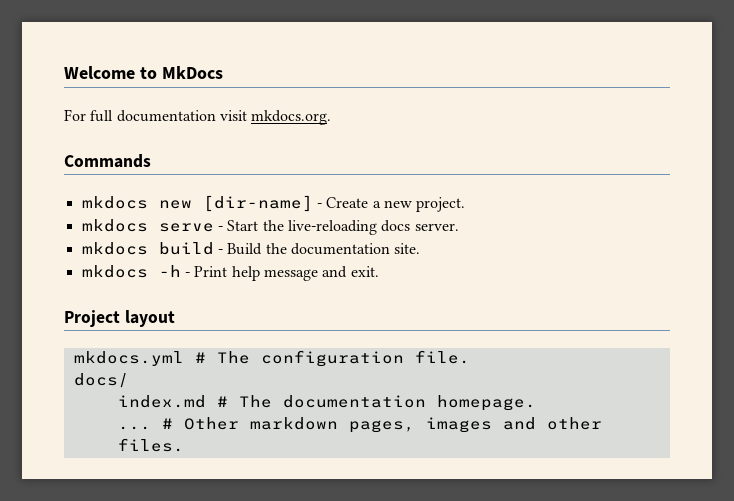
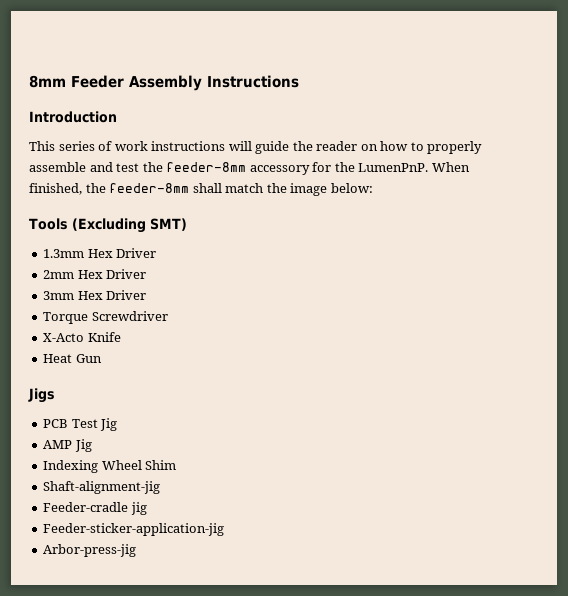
[64,66,223,79] [64,109,332,125] [64,154,151,168] [81,195,466,212] [81,219,459,235] [81,242,421,255] [81,265,379,281] [64,310,175,327] [73,350,470,367] [73,373,129,388] [117,395,536,411] [117,417,602,433] [117,438,184,452] Welcome to MkDocs // For full documentation visit mkdocs.org. // Commands // mkdocs new [dir-name] - Create a new project. // mkdocs serve - Start the live-reloading docs server. // mkdocs build - Build the documentation site. // mkdocs -h - Print help message and exit. // Project layout // mkdocs.yml # The configuration file. // docs/ // index.md # The documentation homepage. // ... # Other markdown pages, images and other files. -> [29,75,299,91] [29,111,117,123] [29,141,483,154] [29,162,470,175] [29,183,373,196] [29,218,187,233] [43,248,157,258] [43,269,147,279] [43,290,147,300] [43,311,168,324] [43,332,121,342] [43,354,102,363] [28,388,55,403] [43,418,118,431] [43,439,92,452] [43,460,177,473] [43,481,161,494] [43,502,147,515] [43,523,225,536] [43,544,137,557] 8mm Feeder Assembly Instructions // Introduction // This series of work instructions will guide the reader on how to properly assemble and test the feeder-8mm accessory for the LumenPnP. When finished, the feeder-8mm shall match the image below: // Tools (Excluding SMT) // 1.3mm Hex Driver // 2mm Hex Driver // 3mm Hex Driver // Torque Screwdriver // X-Acto Knife // Heat Gun // Jigs // PCB Test Jig // AMP Jig // Indexing Wheel Shim // Shaft-alignment-jig // Feeder-cradle jig // Feeder-sticker-application-jig // Arbor-press-jig

